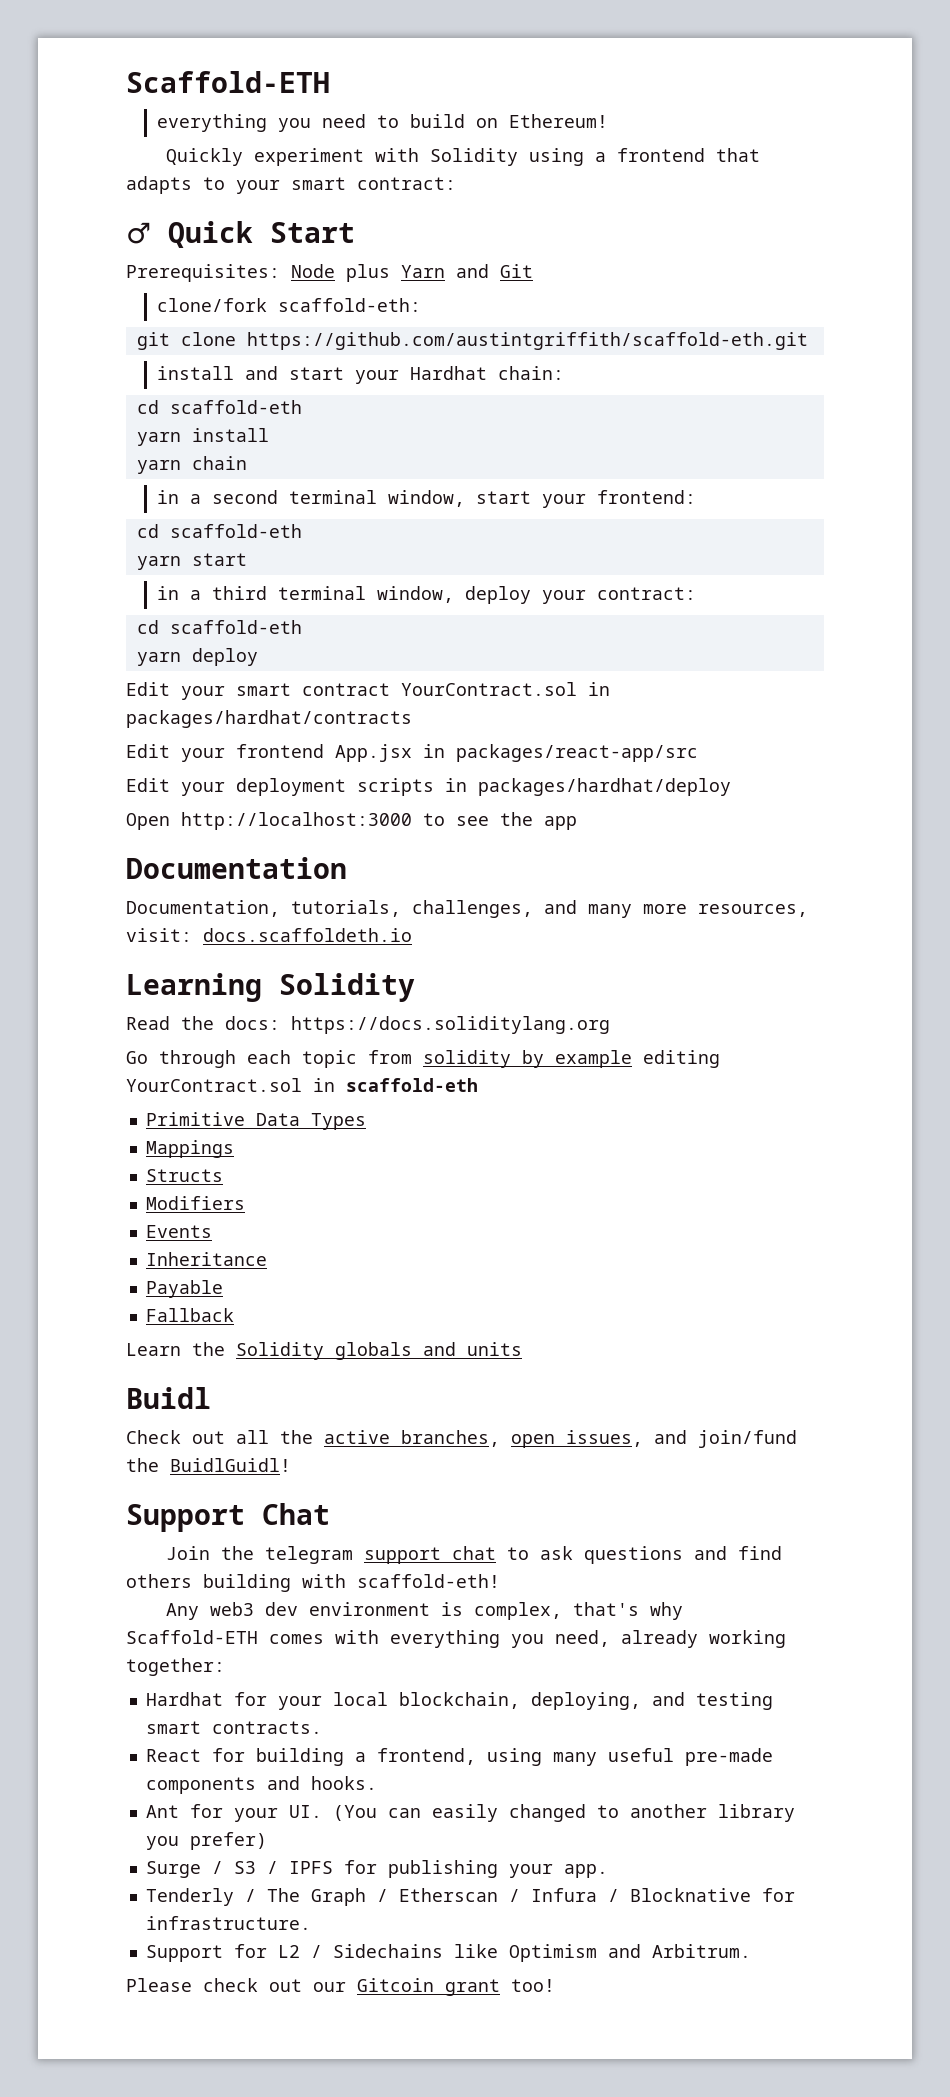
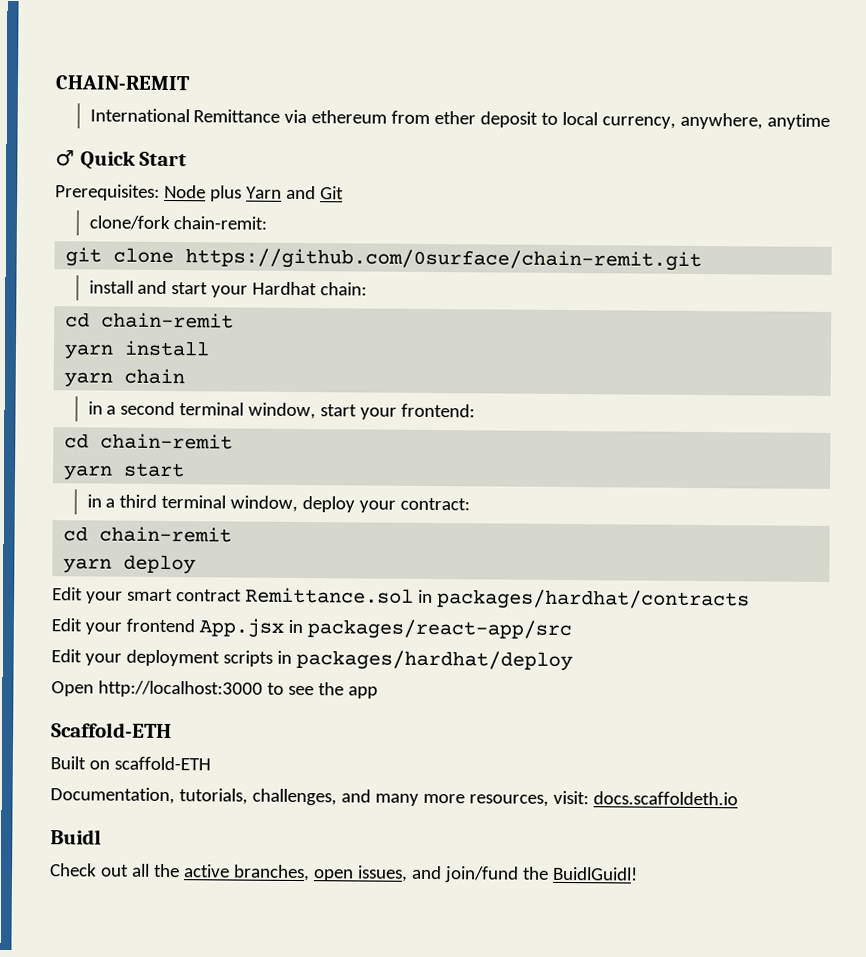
[126,71,330,93] [156,114,608,132] [166,148,761,166] [126,176,456,194] Scaffold-ETH // everything you need to build on Ethereum! // Quickly experiment with Solidity using a frontend that adapts to your smart contract: -> [55,75,191,91] [89,108,831,130] CHAIN-REMIT // International Remittance via ethereum from ether deposit to local currency, anywhere, anytime
[277,298,421,312] scaffold-eth: -> [173,216,268,230] chain-remit:
[246,332,808,350] https://github.com/austintgriffith/scaffold-eth.git -> [185,248,703,272] https://github.com/0surface/chain-remit.git
[169,400,302,414] scaffold-eth -> [101,312,235,329] chain-remit
[169,524,302,538] scaffold-eth -> [100,433,234,450] chain-remit
[169,620,302,634] scaffold-eth -> [99,526,233,543] chain-remit
[401,682,577,696] YourContract.sol -> [244,587,414,604] Remittance.sol
[126,857,347,879] Documentation -> [51,722,172,739] [50,756,211,771] Scaffold-ETH // Built on scaffold-ETH
[126,973,415,1002] [126,1016,610,1034] [126,1050,720,1068] [126,1078,478,1092] [145,1112,366,1130] [145,1140,234,1158] [145,1169,223,1182] [145,1196,245,1210] [145,1225,212,1238] [145,1252,267,1266] [145,1280,223,1298] [145,1308,234,1322] [126,1342,522,1360] // Learning Solidity // Read the docs: https://docs.soliditylang.org // Go through each topic from solidity by example editing YourContract.sol in scaffold-eth // Primitive Data Types // Mappings // Structs // Modifiers // Events // Inheritance // Payable // Fallback // Learn the Solidity globals and units -> (738, 798) none
[126,1503,330,1532] [166,1546,783,1564] [126,1574,500,1592] [166,1602,684,1620] [126,1630,786,1648] [126,1658,225,1676] [145,1692,773,1710] [145,1721,322,1734] [145,1748,773,1766] [145,1776,377,1794] [145,1804,795,1822] [145,1832,267,1850] [145,1860,608,1878] [145,1888,795,1906] [145,1916,311,1930] [145,1944,751,1962] [126,1978,555,1996] // Support Chat // Join the telegram support chat to ask questions and find others building with scaffold-eth! // Any web3 dev environment is complex, that's why Scaffold-ETH comes with everything you need, already working together: // Hardhat for your local blockchain, deploying, and testing smart contracts. // React for building a frontend, using many useful pre-made components and hooks. // Ant for your UI. (You can easily changed to another library you prefer) // Surge / S3 / IPFS for publishing your app. // Tenderly / The Graph / Etherscan / Infura / Blocknative for infrastructure. // Support for L2 / Sidechains like Optimism and Arbitrum. // Please check out our Gitcoin grant too! -> (638, 873) none

